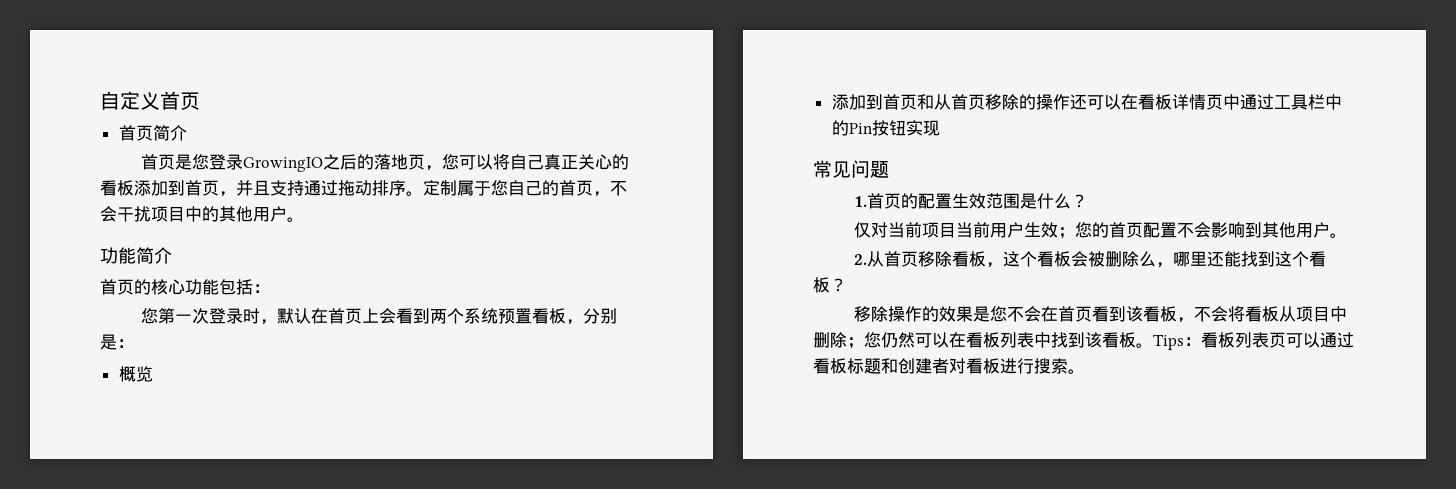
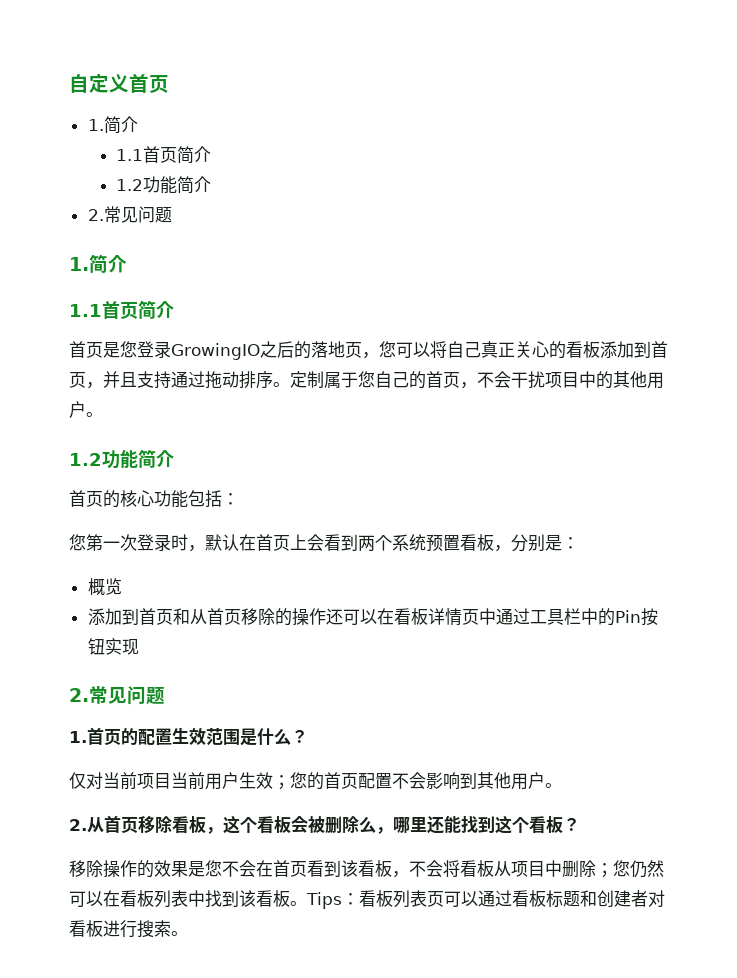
(200, 101) none -> [87,116,138,134] [116,146,212,164] [116,176,212,194] [87,206,172,223] [69,254,127,273] [69,304,102,317] 1.简介 // 1.1首页简介 // 1.2功能简介 // 2.常见问题 // 1.简介 // 1.1
(304, 219) none -> [69,453,102,466] 1.2
(940, 128) none -> [69,688,89,702] 2.

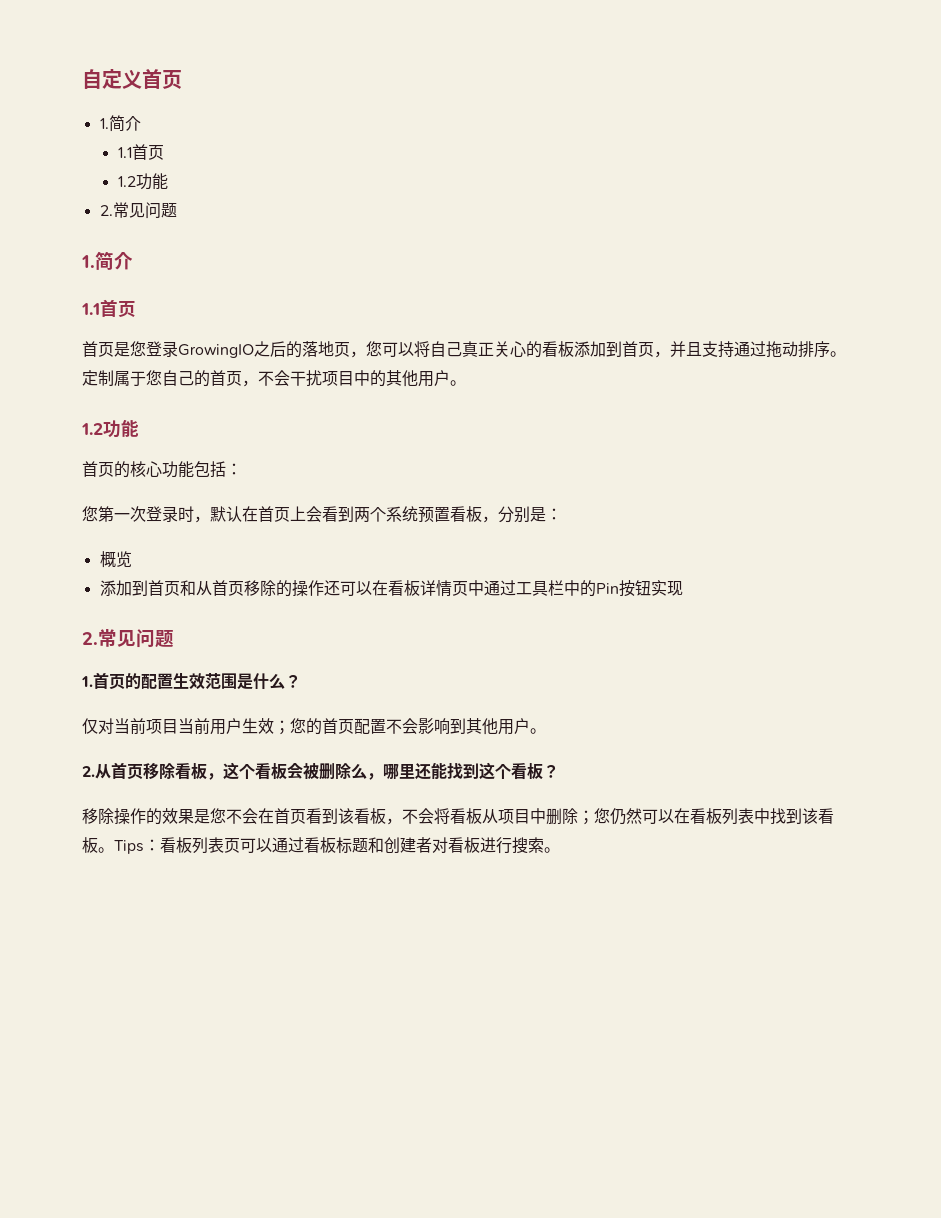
[177,146,212,164] [116,176,212,194] 简介 // 1.2功能简介 -> [117,173,168,190] // 1.2功能
[138,300,174,319] 简介 -> (136, 309) none
[138,449,174,468] 简介 -> (139, 428) none

